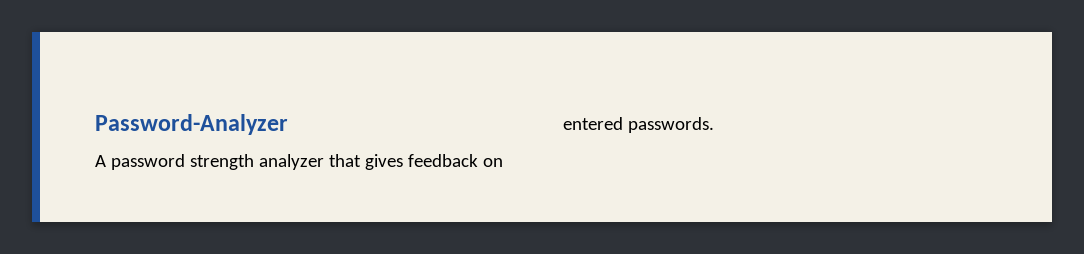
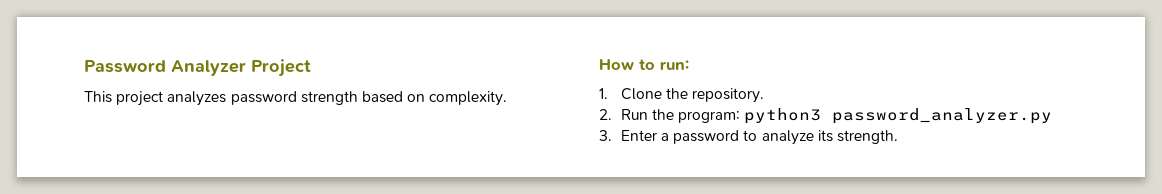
[95,114,288,135] [95,154,503,170] [563,117,714,133] Password-Analyzer // A password strength analyzer that gives feedback on entered passwords. -> [84,59,311,77] [84,91,508,106] [599,59,689,70] [599,88,765,103] [599,108,1053,124] [599,130,899,145] Password Analyzer Project // This project analyzes password strength based on complexity. // How to run: // 1. Clone the repository. // 2. Run the program: python3 password_analyzer.py // 3. Enter a password to analyze its strength.

